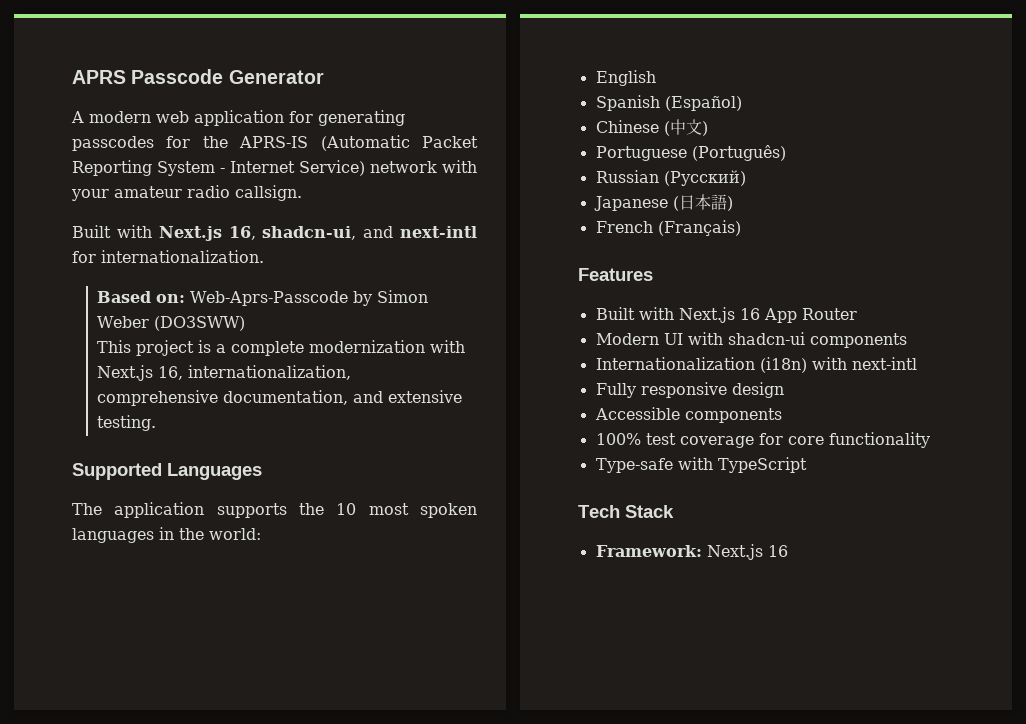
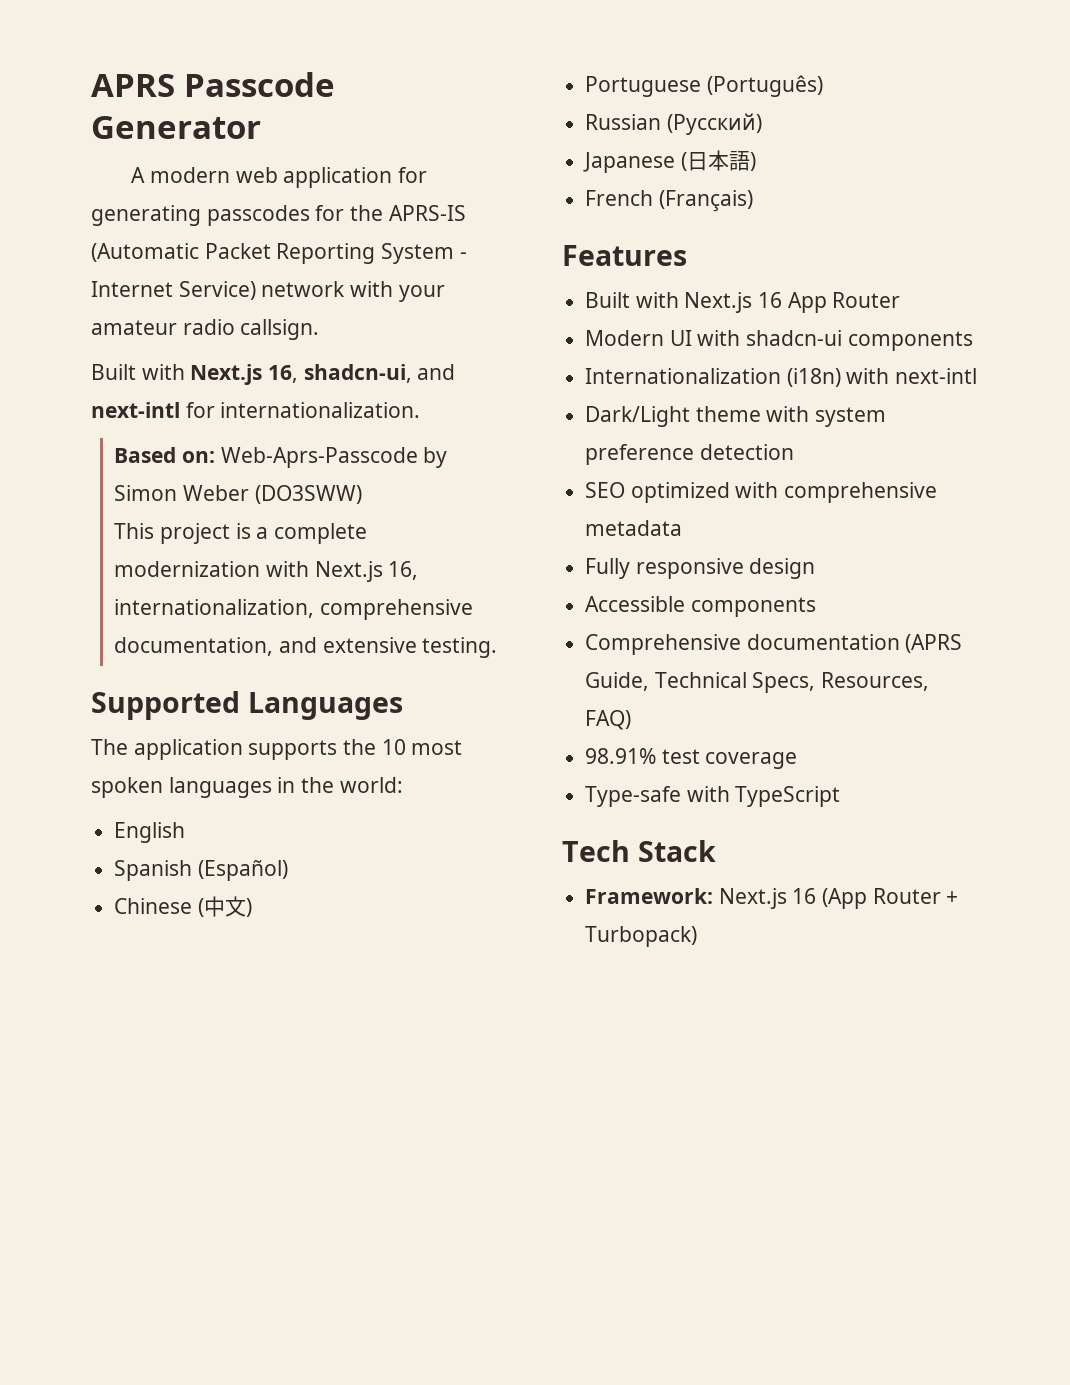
(917, 363) none -> [585,406,887,427] [585,444,794,465] [585,482,938,503] [585,520,683,536] // Dark/Light theme with system preference detection // SEO optimized with comprehensive metadata
[595,433,641,445] 100% -> [585,634,963,655] [585,672,930,693] [585,710,632,730] [585,748,657,764] Comprehensive documentation (APRS Guide, Technical Specs, Resources, FAQ) // 98.91%
[758,432,930,448] for core functionality -> (798, 760) none
(788, 551) none -> [822,888,959,909] [585,926,698,947] (App Router + Turbopack)

